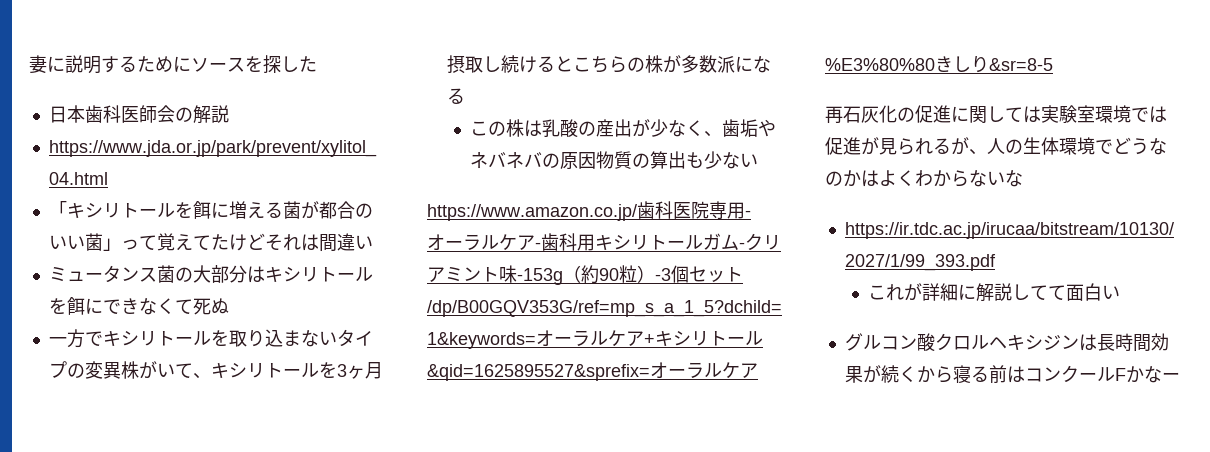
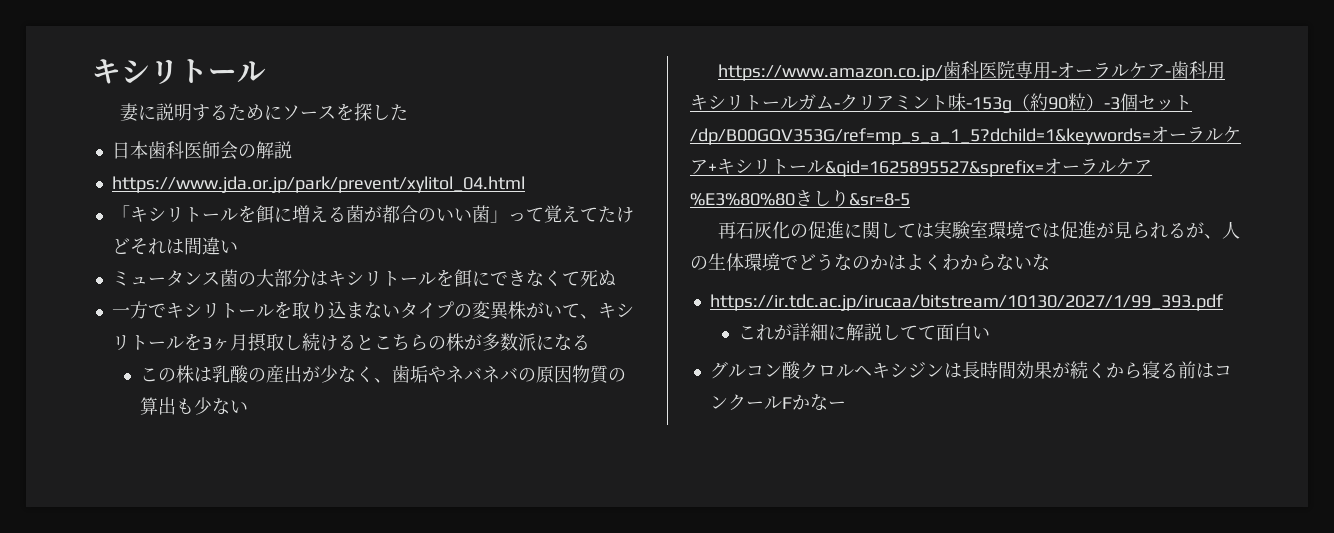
(29, 64) none -> [92,59,266,84] キシリトール //

